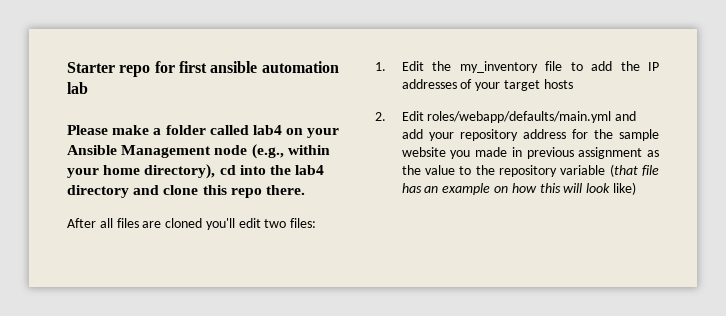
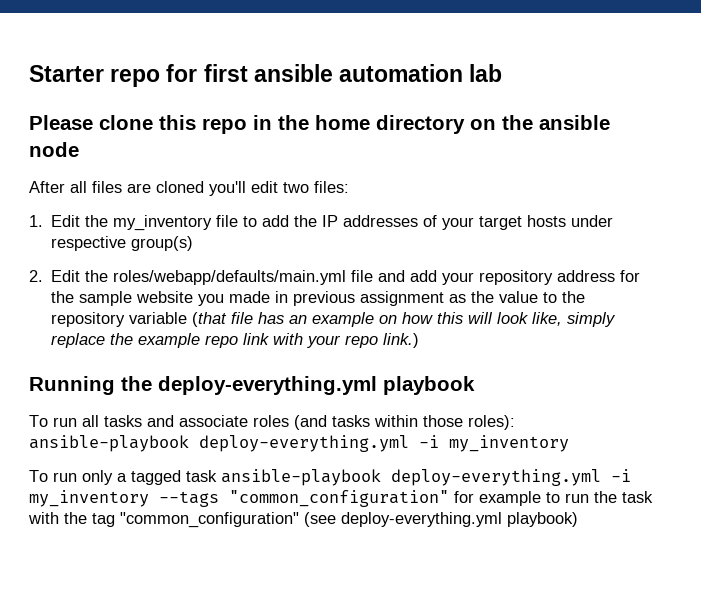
[112,125,340,138] [67,144,330,159] [67,164,325,179] [67,185,305,198] make a folder called lab4 on your Ansible Management node (e.g., within your home directory), cd into the lab4 directory and clone this repo there. -> [99,115,610,134] [29,142,79,157] clone this repo in the home directory on the ansible node
(573, 84) none -> [571,215,614,227] [51,236,194,251] under respective group(s)
[427,111,612,123] roles/webapp/defaults/main.yml -> [85,270,374,285] the roles/webapp/defaults/main.yml file
[612,182,636,195] like) -> [532,312,617,327] [51,333,420,348] [29,376,475,395] [29,415,515,430] [29,435,569,452] [29,469,631,486] [29,490,653,507] [28,512,578,528] like, simply replace the example repo link with your repo link.) // Running the deploy-everything.yml playbook // To run all tasks and associate roles (and tasks within those roles): ansible-playbook deploy-everything.yml -i my_inventory // To run only a tagged task ansible-playbook deploy-everything.yml -i my_inventory --tags "common_configuration" for example to run the task with the tag "common_configuration" (see deploy-everything.yml playbook)

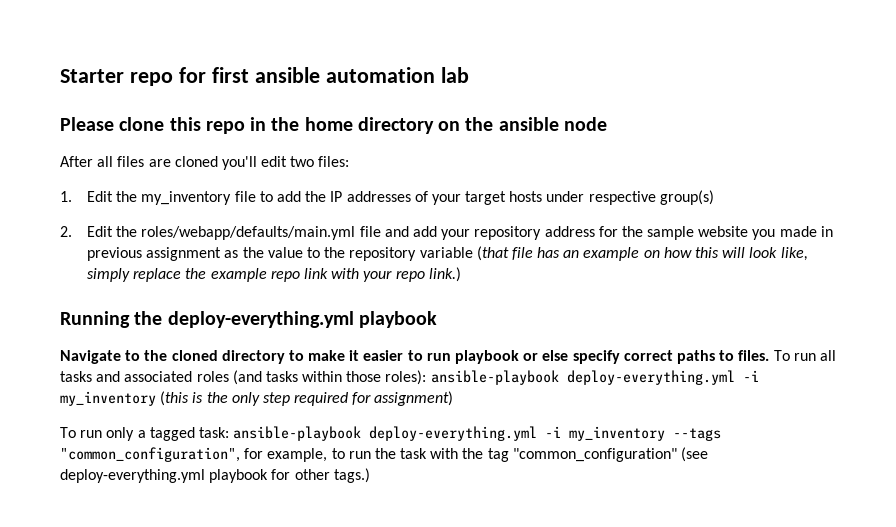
(475, 385) none -> [60,350,770,364] Navigate to the cloned directory to make it easier to run playbook or else specify correct paths to files.
[179,415,248,427] associate -> [124,371,193,382] associated
(569, 443) none -> [160,391,454,406] (this is the only step required for assignment)
[186,470,217,482] task -> [198,427,229,438] task:
[229,490,541,507] "common_configuration" for example -> [60,447,328,462] "common_configuration", for example,
[507,512,578,527] playbook) -> [209,468,370,483] playbook for other tags.)

